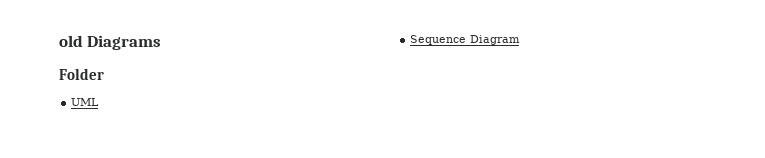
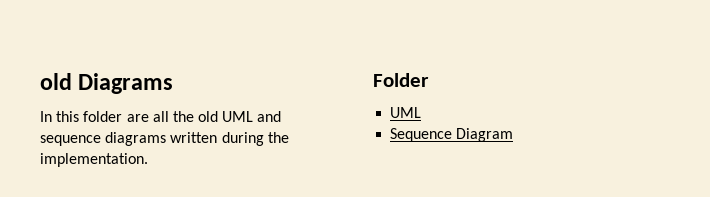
(162, 42) none -> [40,111,282,122] [40,132,289,146] [40,153,148,167] // In this folder are all the old UML and sequence diagrams written during the implementation.

